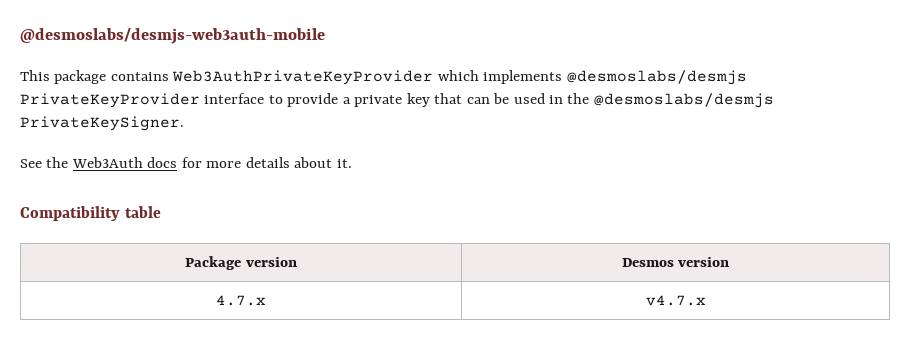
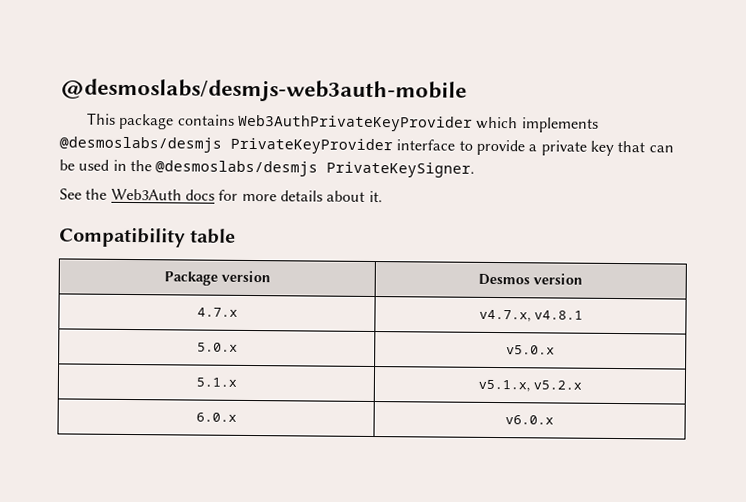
[645,295,706,306] v4.7.x -> [478,309,583,323] [196,342,238,352] [506,345,555,355] [195,377,237,387] [477,379,582,393] [195,412,237,422] [505,415,554,425] v4.7.x, v4.8.1 // 5.0.x | v5.0.x // 5.1.x | v5.1.x, v5.2.x // 6.0.x | v6.0.x

